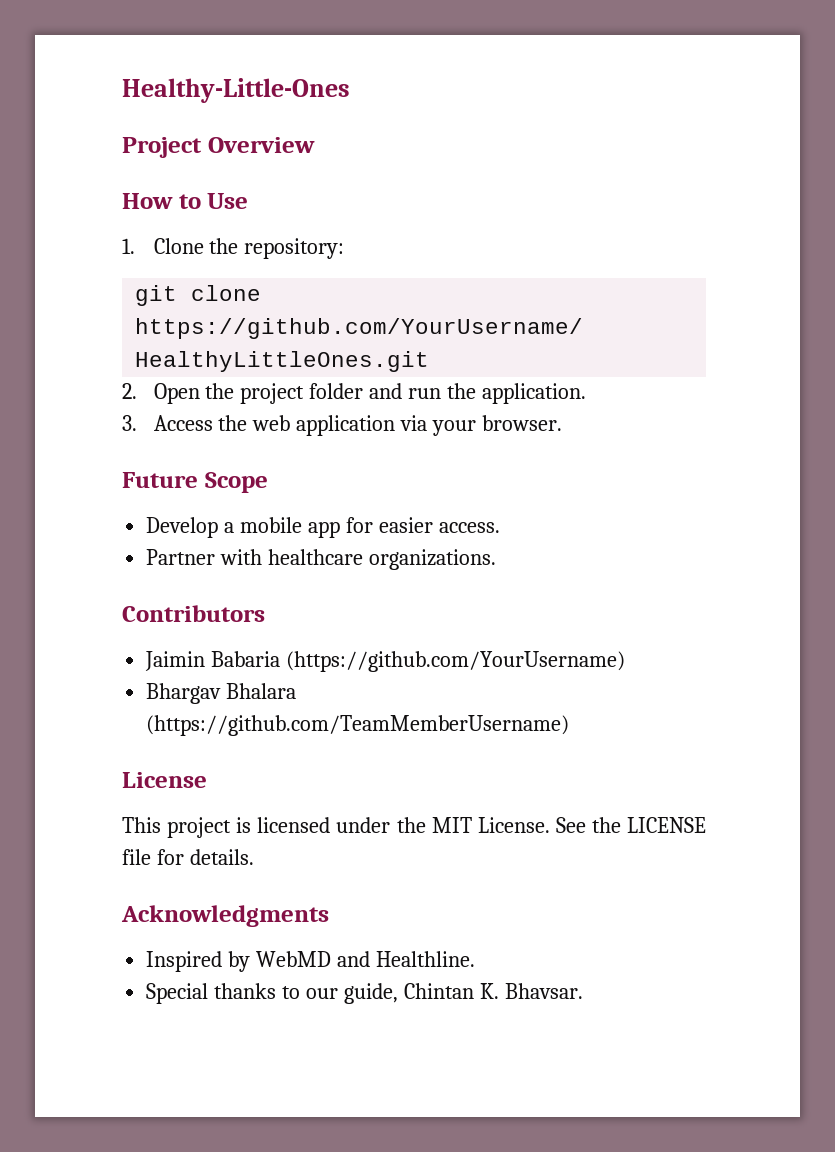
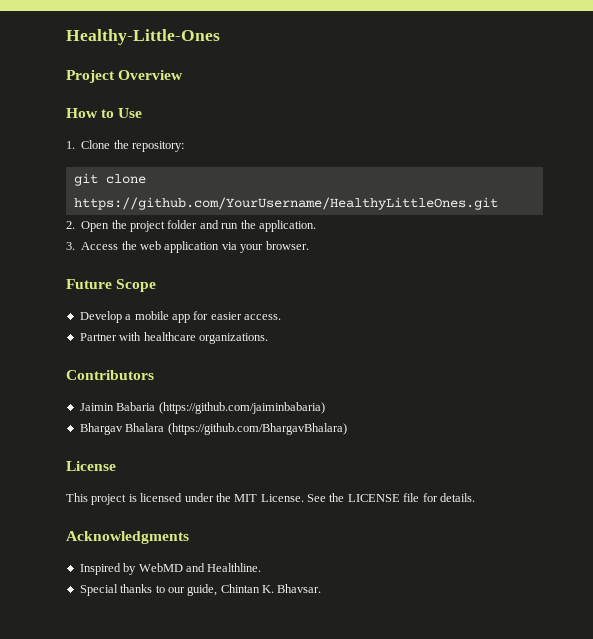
[286,651,626,672] (https://github.com/YourUsername) -> [158,402,325,414] (https://github.com/jaiminbabaria)
[146,715,570,736] (https://github.com/TeamMemberUsername) -> [167,423,347,435] (https://github.com/BhargavBhalara)

